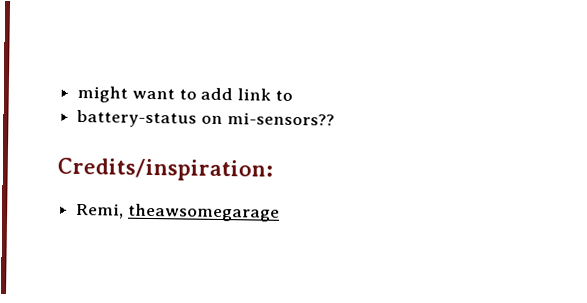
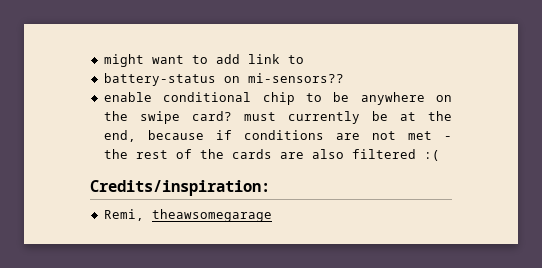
(335, 119) none -> [103,92,452,105] [103,111,452,124] [103,130,452,142] [103,149,440,161] // enable conditional chip to be anywhere on the swipe card? must currently be at the end, because if conditions are not met - the rest of the cards are also filtered :(

